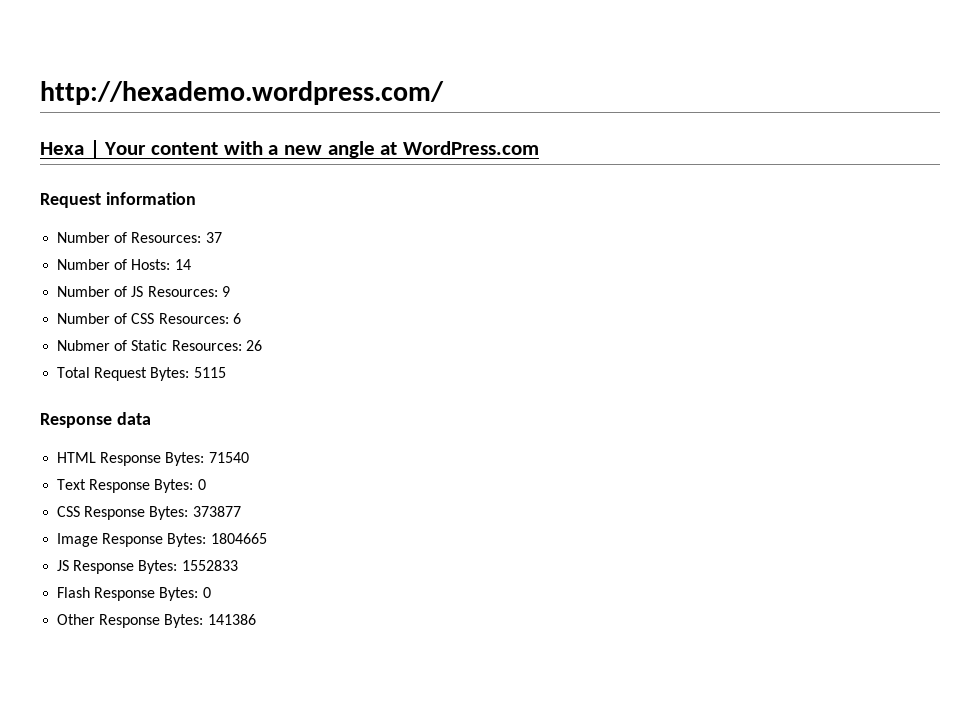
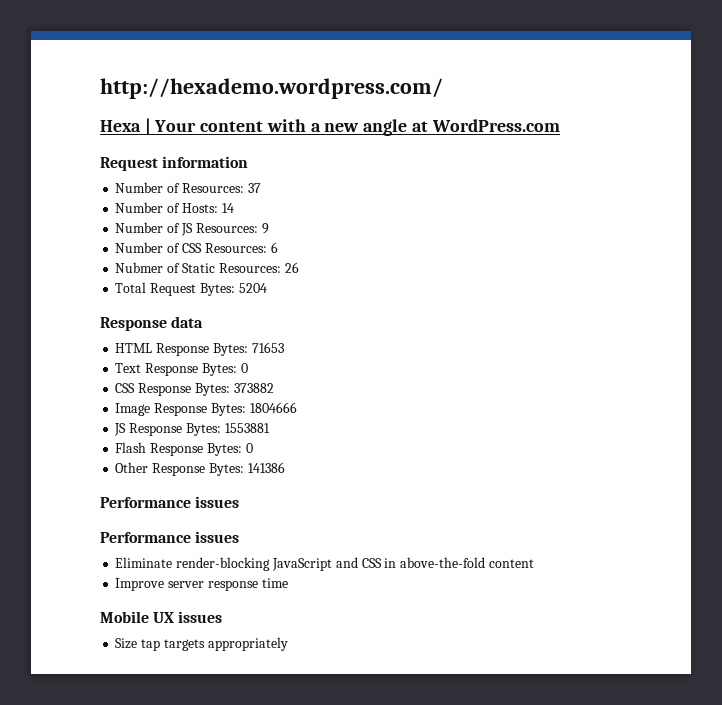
[193,367,226,378] 5115 -> [238,283,267,293] 5204
[208,452,249,463] 71540 -> [251,342,284,353] 71653
[192,506,241,517] 373877 -> [233,383,274,393] 373882
[210,533,267,544] 1804665 -> [249,402,297,413] 1804666
[181,560,238,571] 1552833 -> [224,423,270,433] 1553881
(256, 619) none -> [100,496,240,508] [100,531,240,543] [115,557,534,571] [115,578,288,591] [100,611,223,623] [115,637,288,651] // Performance issues // Performance issues // Eliminate render-blocking JavaScript and CSS in above-the-fold content // Improve server response time // Mobile UX issues // Size tap targets appropriately

